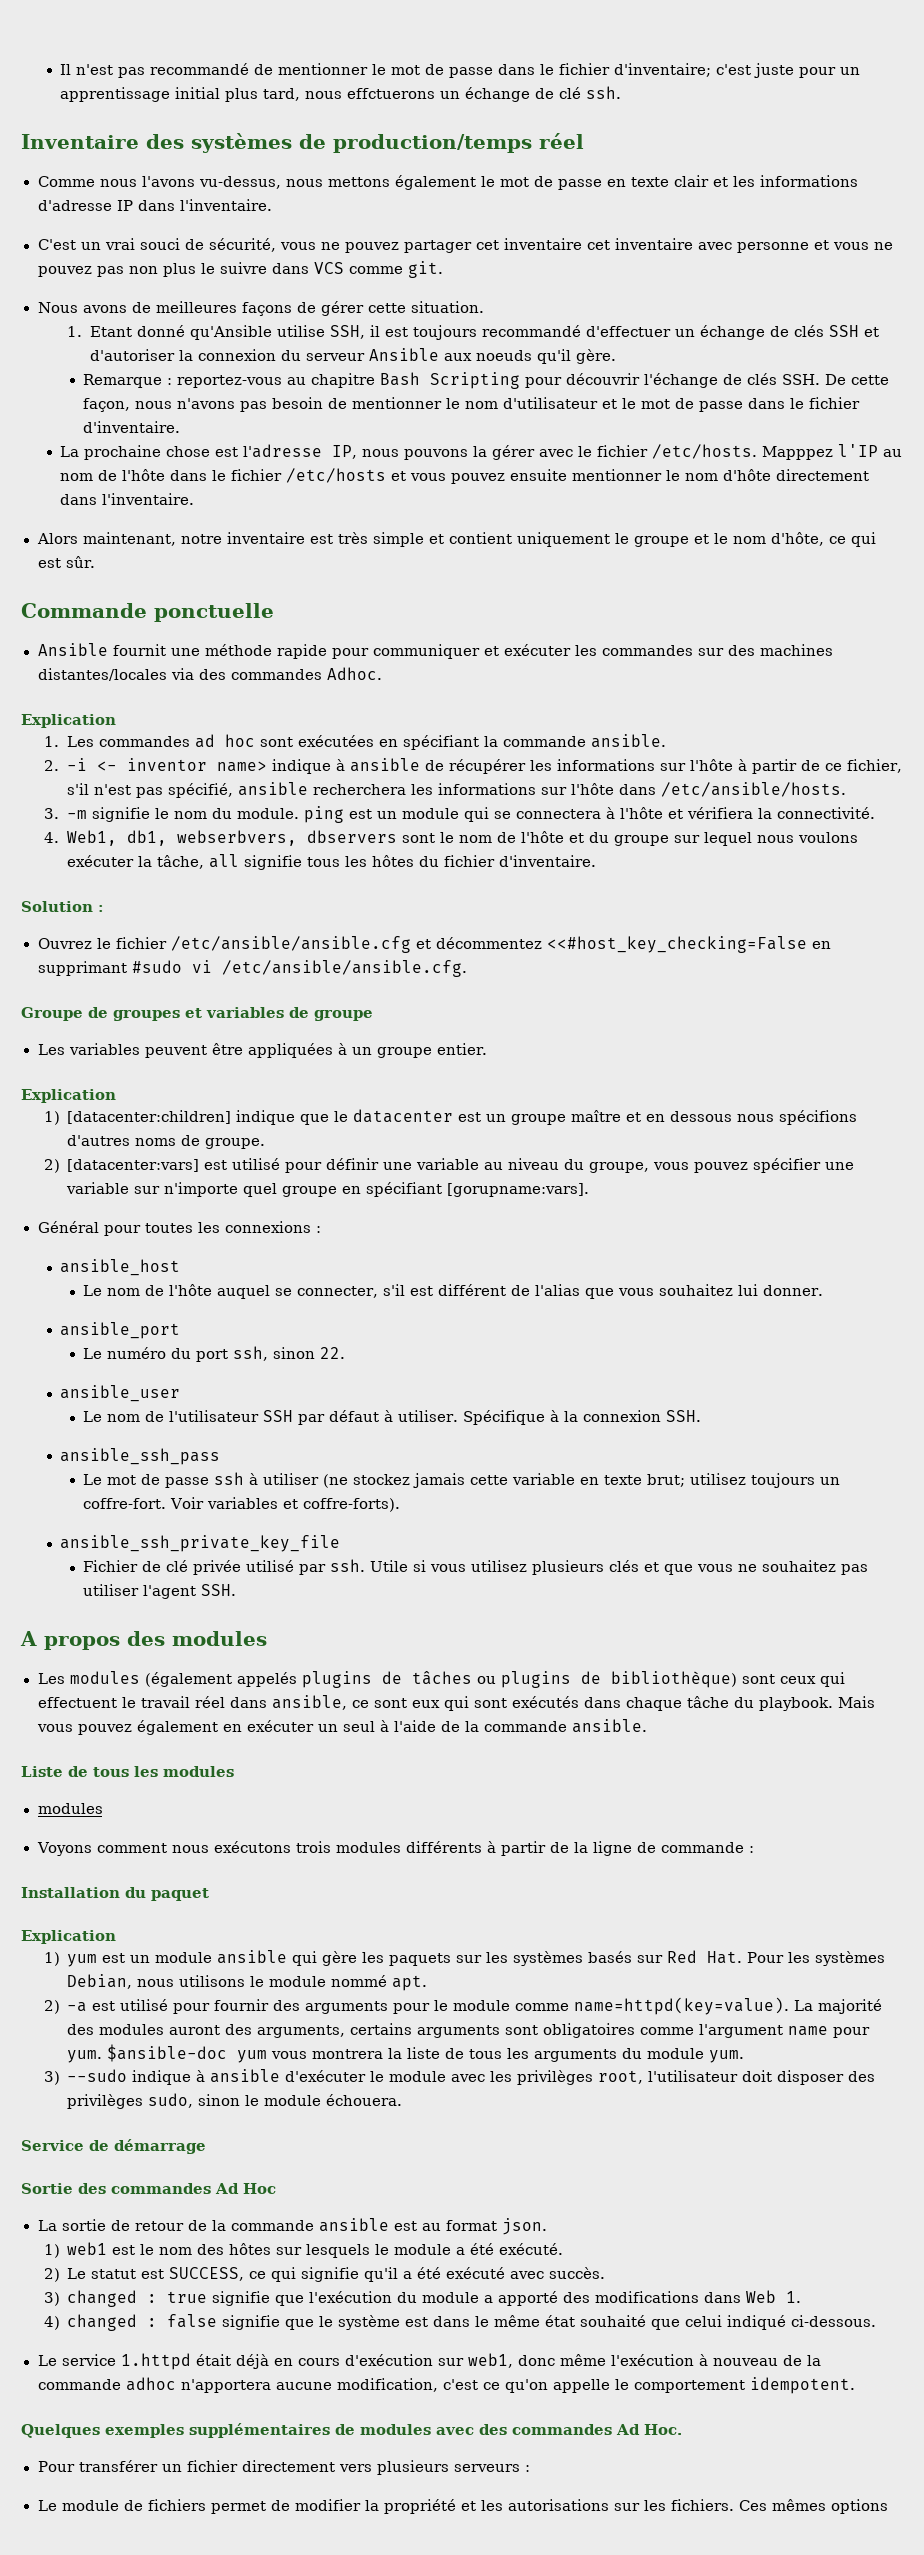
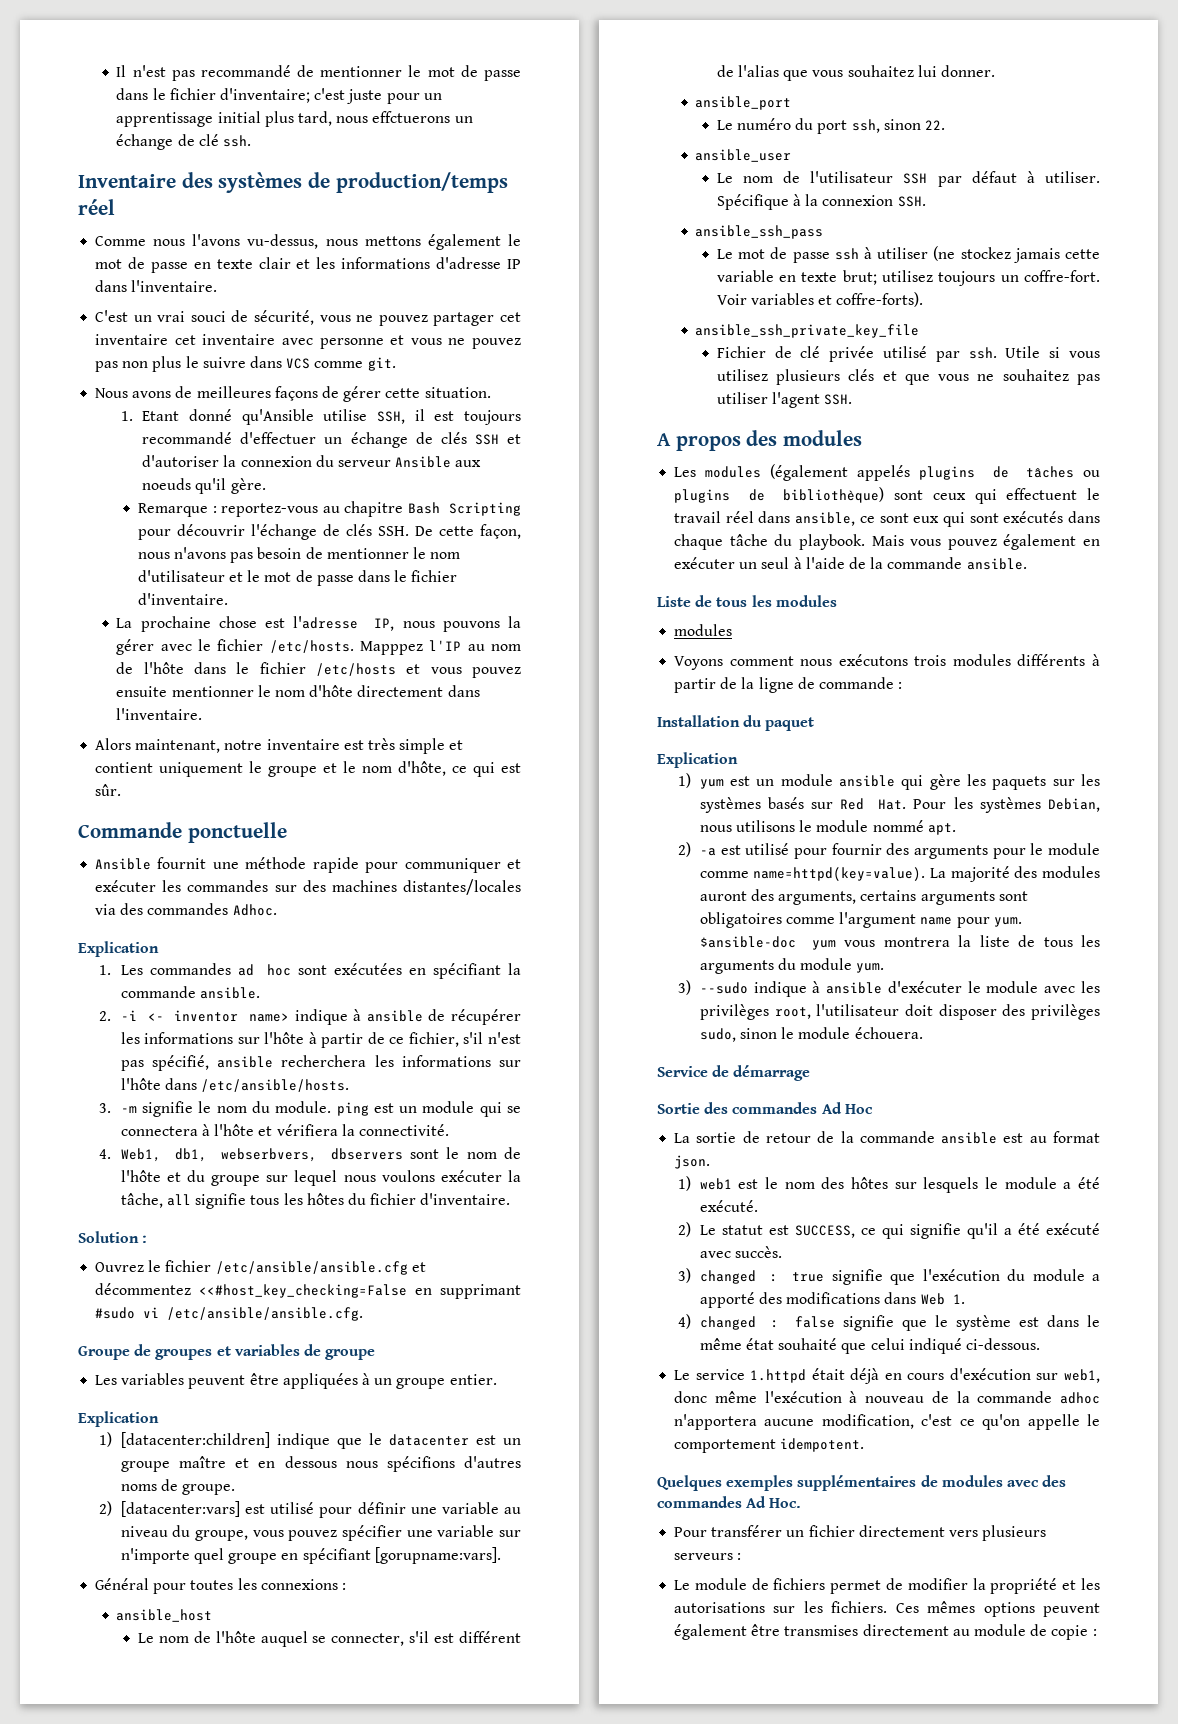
(888, 2506) none -> [1043,1603,1100,1617] [674,1624,1097,1640] peuvent également être transmises directement au module de copie :

